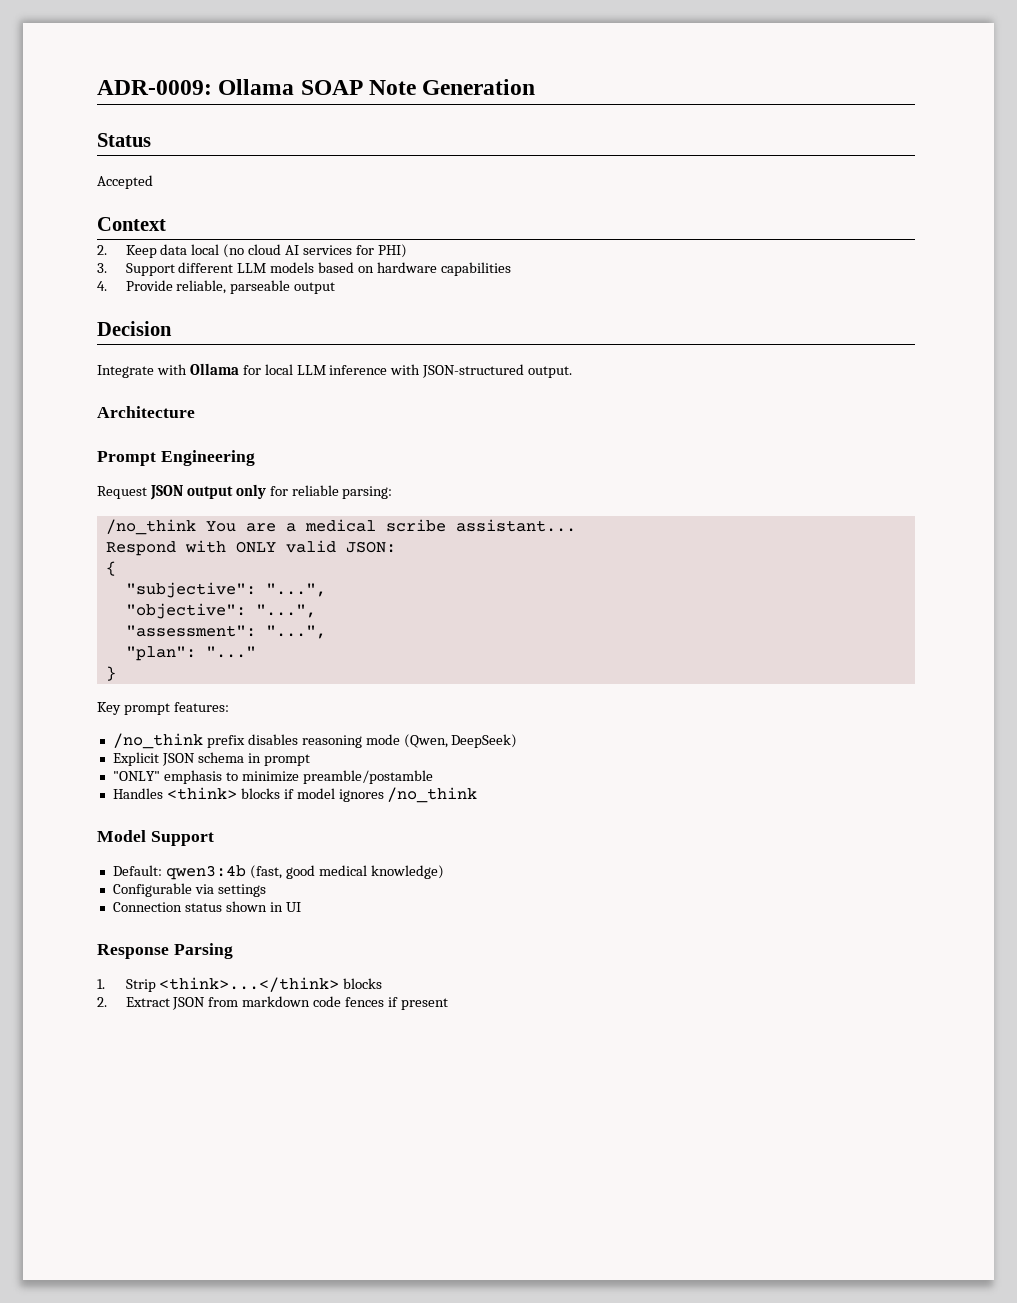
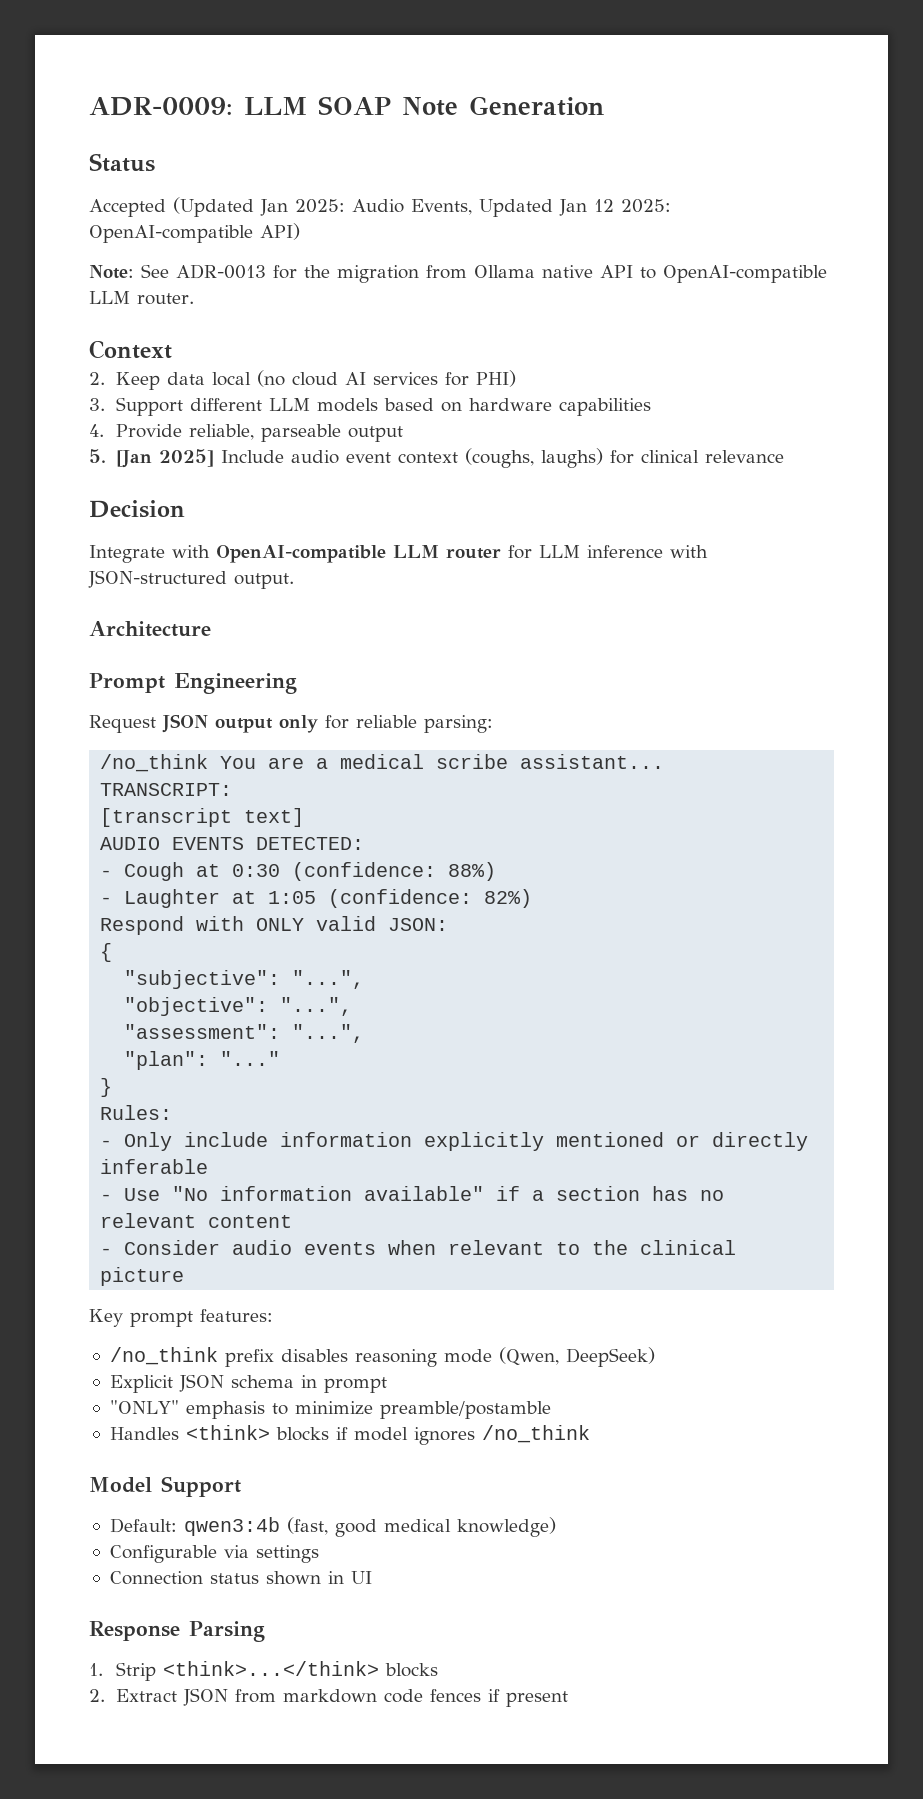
[218,79,295,95] Ollama -> [244,97,307,115] LLM
(153, 182) none -> [173,197,671,217] [89,223,300,243] [89,264,827,283] [89,291,194,305] (Updated Jan 2025: Audio Events, Updated Jan 12 2025: OpenAI-compatible API) // Note: See ADR-0013 for the migration from Ollama native API to OpenAI-compatible LLM router.
(336, 288) none -> [89,448,785,468] // 5. [Jan 2025] Include audio event context (coughs, laughs) for clinical relevance
[189,363,293,375] Ollama for local -> [216,545,532,563] OpenAI-compatible LLM router for
(576, 525) none -> [100,783,233,796] [100,808,305,827] [100,837,365,850] [100,862,497,881] [100,889,533,908] // TRANSCRIPT: // [transcript text] // AUDIO EVENTS DETECTED: // - Cough at 0:30 (confidence: 88%) // - Laughter at 1:05 (confidence: 82%)
(116, 673) none -> [100,1105,173,1120] [100,1132,809,1151] [100,1159,209,1174] [100,1186,725,1201] [100,1213,293,1228] [100,1240,737,1255] [100,1267,185,1286] // Rules: // - Only include information explicitly mentioned or directly inferable // - Use "No information available" if a section has no relevant content // - Consider audio events when relevant to the clinical picture

